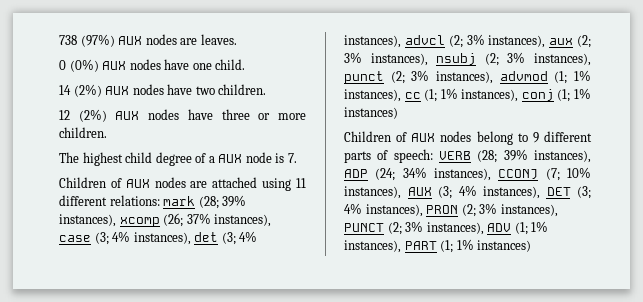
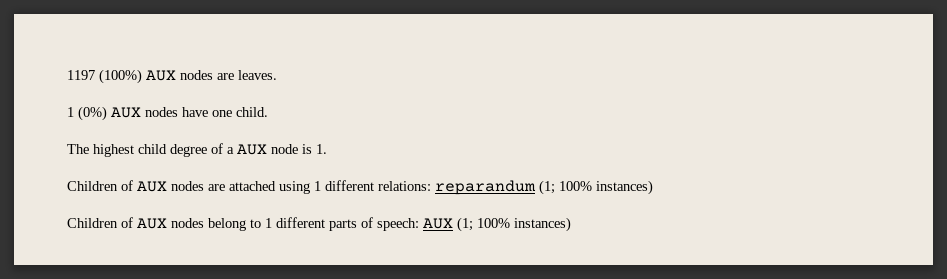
[59,34,115,47] 738 (97%) -> [67,69,142,84] 1197 (100%)
[59,60,66,70] 0 -> [67,107,74,117] 1
[59,84,267,97] [59,109,306,122] [59,127,107,138] // 14 (2%) AUX nodes have two children. // 12 (2%) AUX nodes have three or more children. -> (268, 112) none
[287,153,297,163] 7. -> [316,144,327,154] 1.
[296,178,306,188] 11 -> [314,181,321,191] 1
[163,195,247,209] [59,213,272,227] [59,231,258,245] [344,34,591,48] [344,52,591,66] [344,70,591,84] [344,88,591,102] mark (28; 39% instances), xcomp (26; 37% instances), case (3; 4% instances), det (3; 4% instances), advcl (2; 3% instances), aux (2; 3% instances), nsubj (2; 3% instances), punct (2; 3% instances), advmod (1; 1% instances), cc (1; 1% instances), conj (1; 1% -> [435,180,592,195] reparandum (1; 100%
[532,132,539,143] 9 -> [265,218,272,228] 1
[439,149,591,163] [344,167,591,181] [344,185,591,199] [344,203,558,217] [344,221,549,235] [344,239,474,253] VERB (28; 39% instances), ADP (24; 34% instances), CCONJ (7; 10% instances), AUX (3; 4% instances), DET (3; 4% instances), PRON (2; 3% instances), PUNCT (2; 3% instances), ADV (1; 1% instances), PART (1; 1% -> [423,217,510,232] AUX (1; 100%

